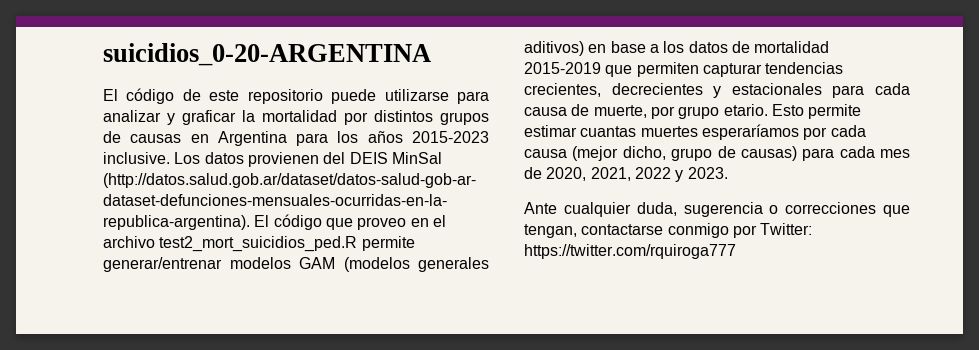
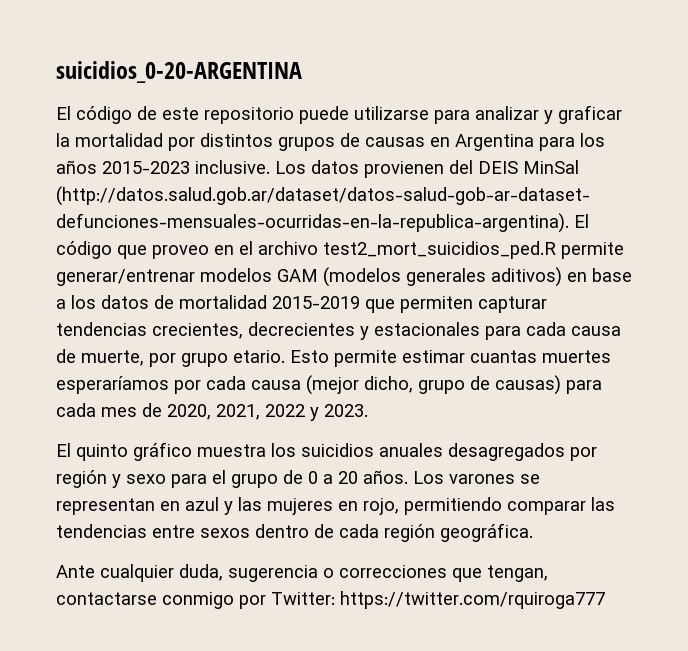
(728, 173) none -> [56,442,597,461] [56,470,540,488] [56,497,615,515] [56,523,533,542] // El quinto gráfico muestra los suicidios anuales desagregados por región y sexo para el grupo de 0 a 20 años. Los varones se representan en azul y las mujeres en rojo, permitiendo comparar las tendencias entre sexos dentro de cada región geográfica.

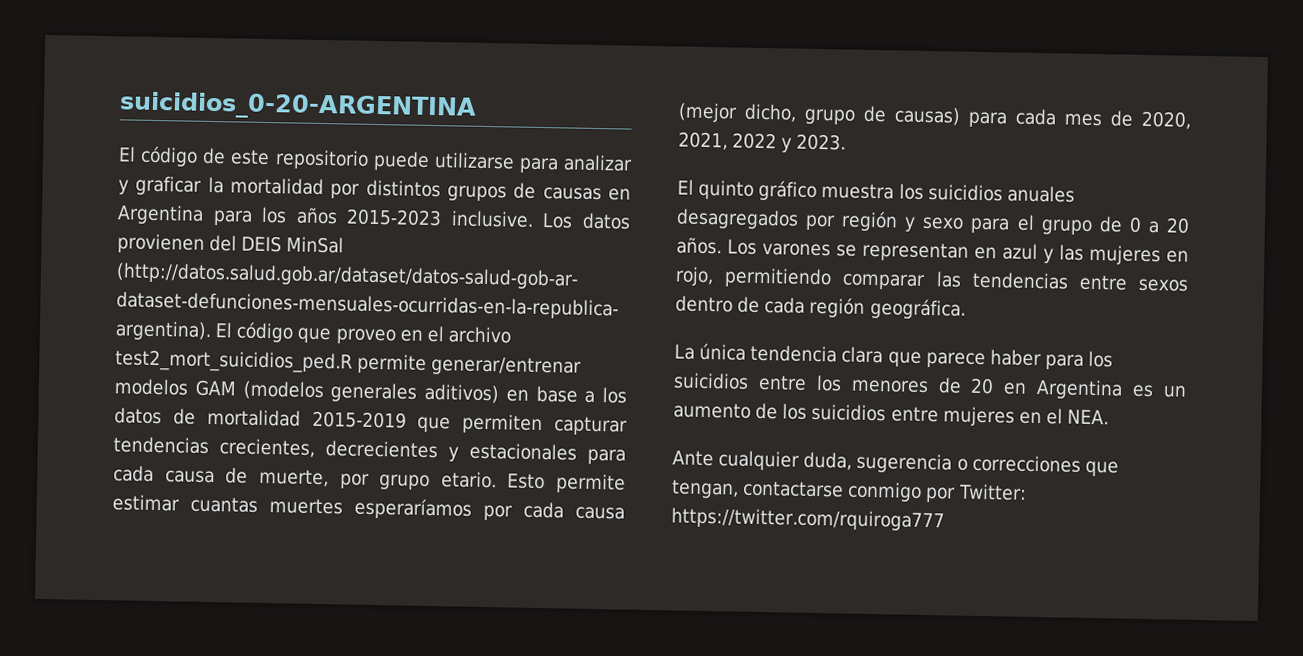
(533, 532) none -> [674,342,1114,370] [673,372,1187,400] [673,402,1110,427] // La única tendencia clara que parece haber para los suicidios entre los menores de 20 en Argentina es un aumento de los suicidios entre mujeres en el NEA.

